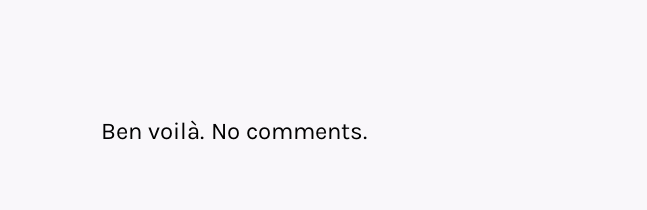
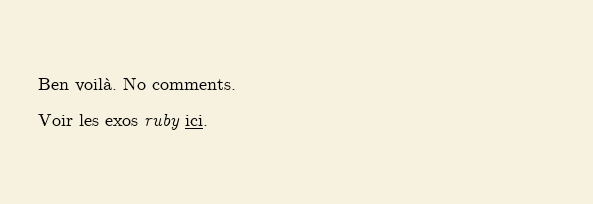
(368, 132) none -> [38,113,208,130] // Voir les exos ruby ici.

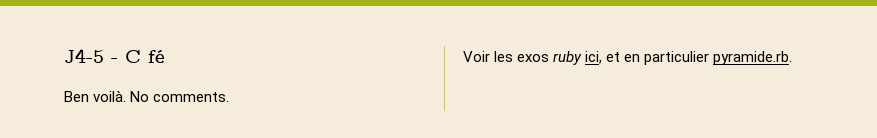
(38, 84) none -> [64,48,165,63] J4-5 - C fé //
[185,115,208,126] ici. -> [585,51,793,65] ici, et en particulier pyramide.rb.

